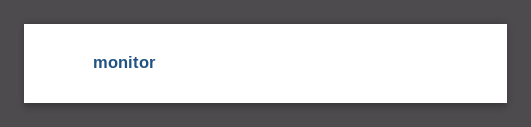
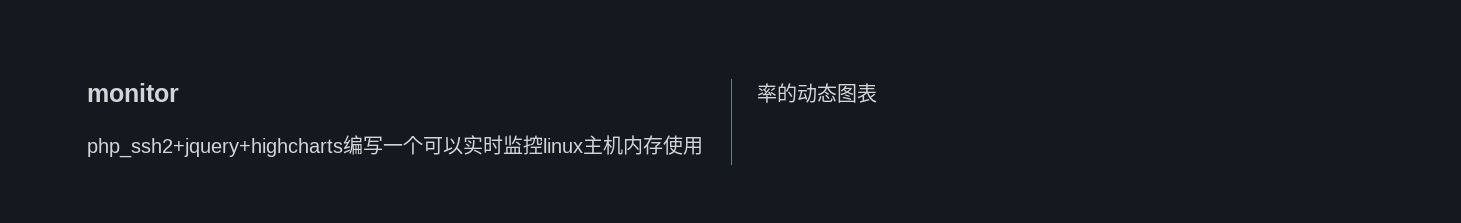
(156, 62) none -> [87,135,703,158] [757,83,877,103] // php_ssh2+jquery+highcharts编写一个可以实时监控linux主机内存使用率的动态图表

